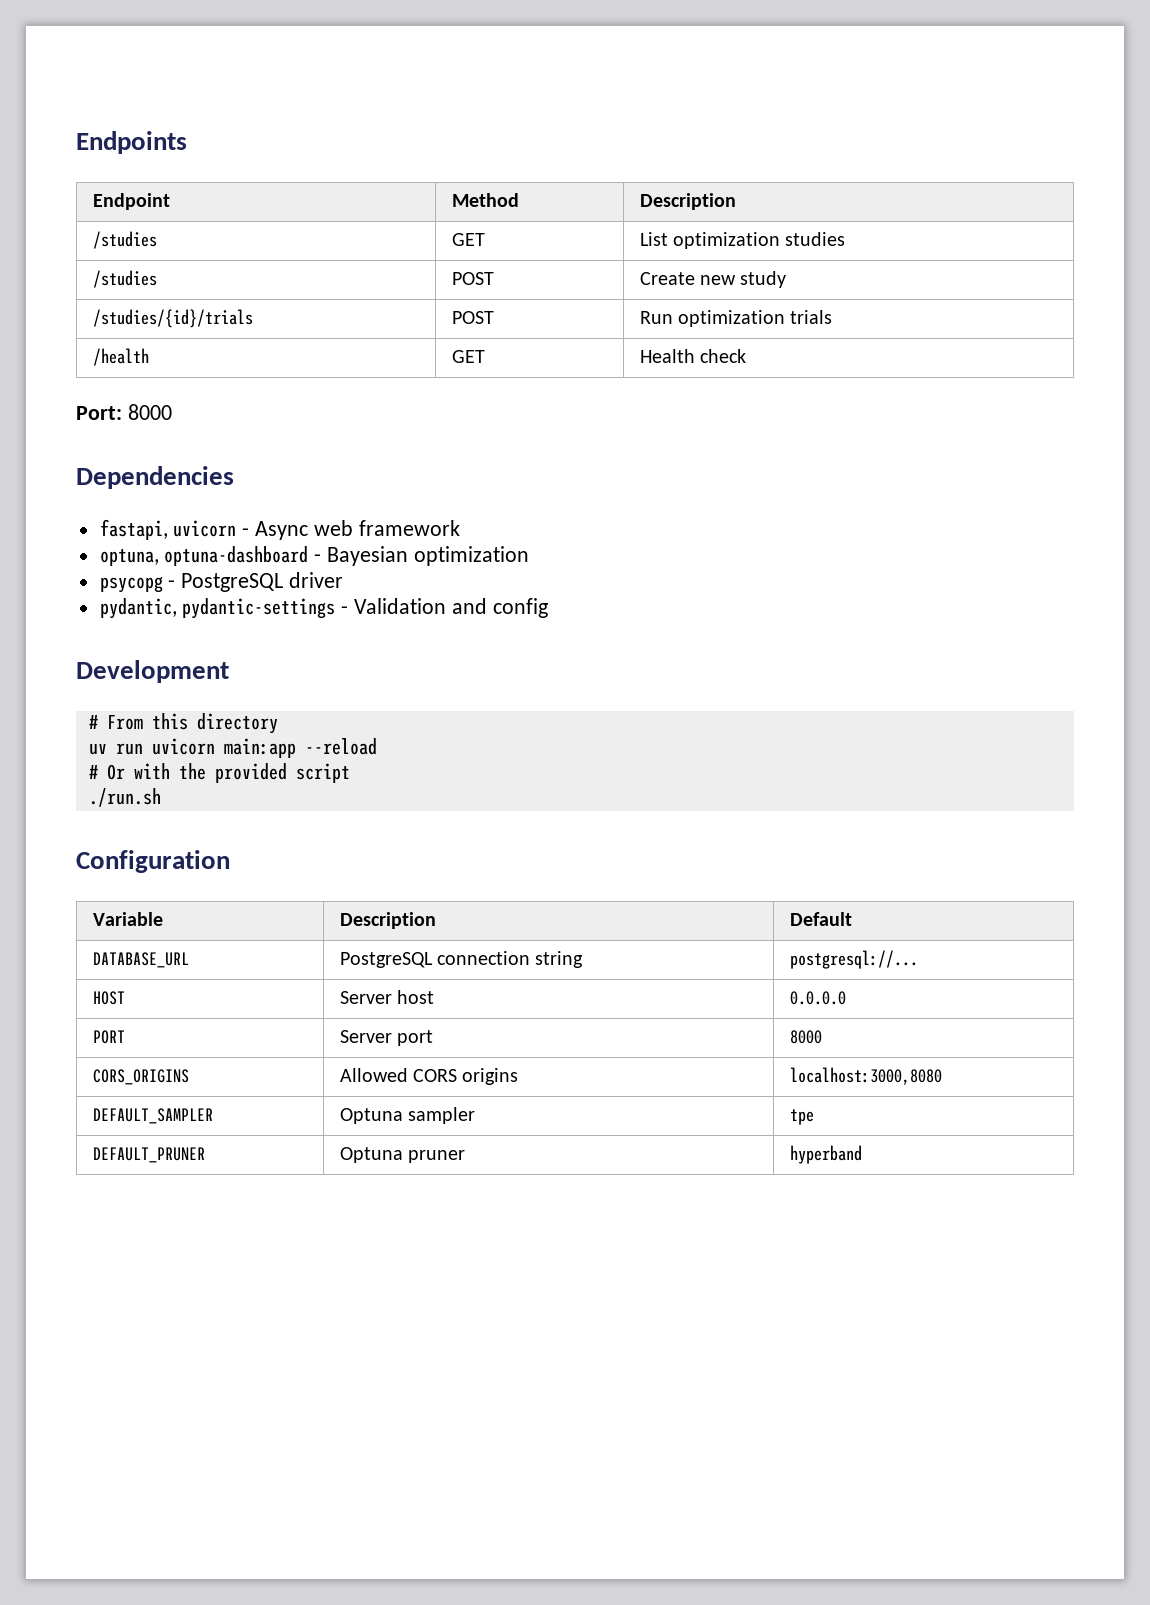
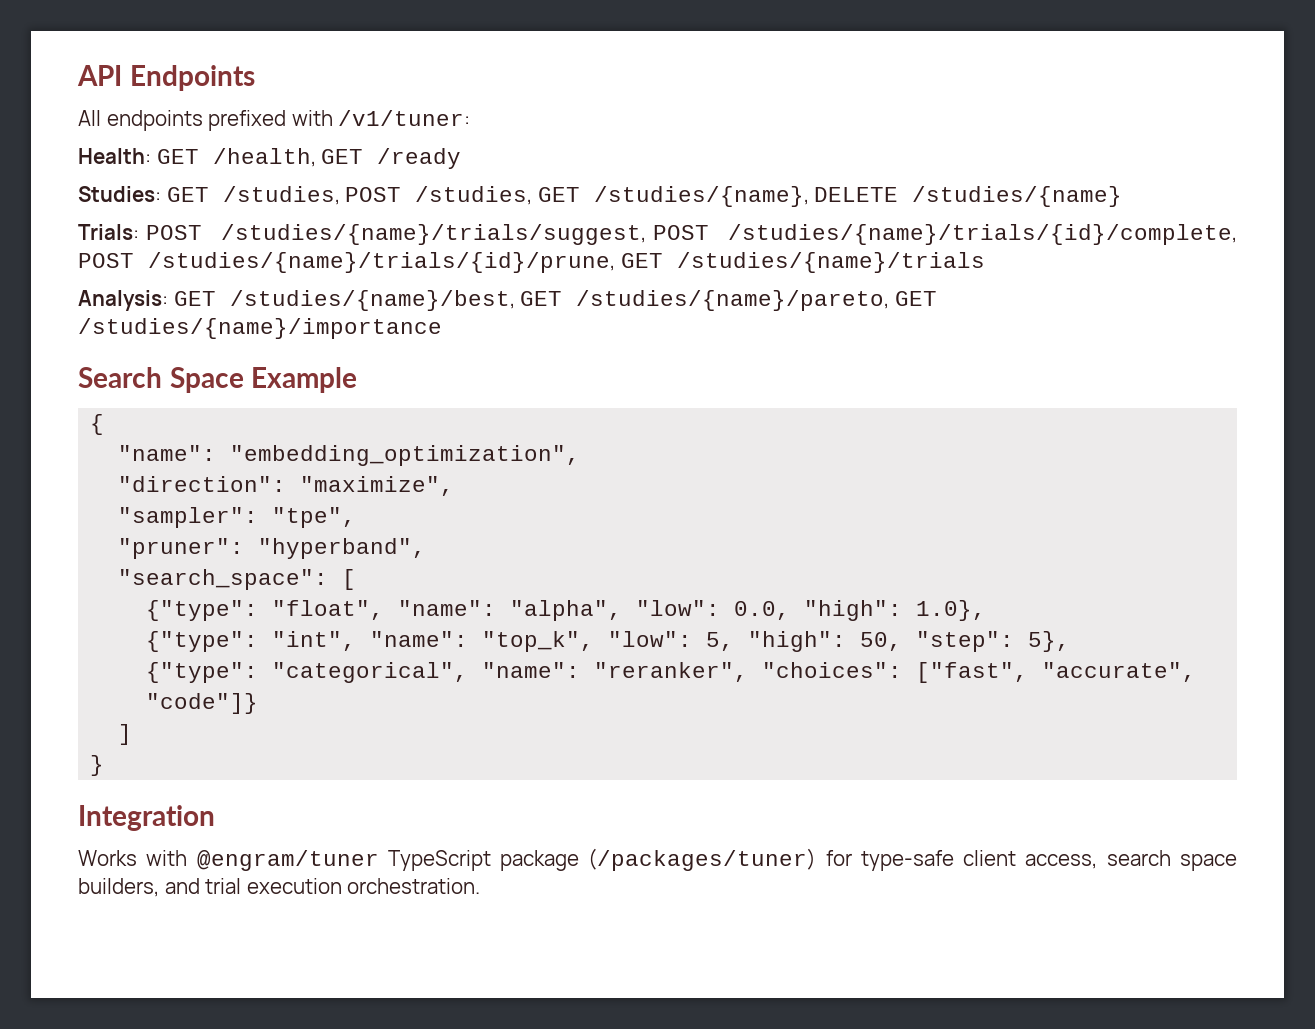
(76, 142) none -> [77,65,122,86] API
[92,193,170,210] [451,193,519,207] [639,193,736,210] [92,231,157,249] [451,233,485,246] [639,232,846,249] [92,270,157,288] [451,272,494,285] [639,271,787,288] [92,309,253,328] [451,311,494,324] [639,310,833,327] [92,348,149,366] [451,350,485,363] [639,349,746,363] [76,404,172,420] [76,466,234,489] [99,519,460,540] [99,546,529,566] [99,572,344,593] [99,598,548,619] [76,660,229,683] [88,713,278,734] [88,738,377,758] [88,763,350,783] [88,788,161,807] [76,850,230,873] [92,912,163,926] [339,912,436,929] [789,912,852,926] [92,952,189,968] [339,951,584,968] [789,950,918,969] [92,991,125,1005] [339,990,434,1004] [789,991,846,1005] [92,1030,125,1044] [339,1030,433,1046] [789,1030,822,1044] [92,1069,189,1085] [339,1068,519,1085] [789,1067,942,1085] [92,1108,213,1124] [339,1107,475,1124] [789,1109,814,1125] [92,1147,205,1163] [339,1147,465,1163] [789,1145,862,1164] // Endpoint | Method | Description // /studies | GET | List optimization studies // /studies | POST | Create new study // /studies/{id}/trials | POST | Run optimization trials // /health | GET | Health check // Port: 8000 // Dependencies // fastapi, uvicorn - Async web framework // optuna, optuna-dashboard - Bayesian optimization // psycopg - PostgreSQL driver // pydantic, pydantic-settings - Validation and config // Development // # From this directory // uv run uvicorn main:app --reload // # Or with the provided script // ./run.sh // Configuration // Variable | Description | Default // DATABASE_URL | PostgreSQL connection string | postgresql://... // HOST | Server host | 0.0.0.0 // PORT | Server port | 8000 // CORS_ORIGINS | Allowed CORS origins | localhost:3000,8080 // DEFAULT_SAMPLER | Optuna sampler | tpe // DEFAULT_PRUNER | Optuna pruner | hyperband -> [78,110,471,131] [78,148,462,169] [78,186,1123,207] [78,224,1237,245] [78,252,985,273] [78,290,937,311] [78,318,442,339] [78,367,358,393] [90,414,105,435] [118,445,581,466] [118,476,455,496] [118,507,357,528] [118,538,427,559] [118,569,357,590] [146,600,987,621] [146,631,1071,652] [146,662,1197,683] [146,693,259,714] [118,724,133,745] [90,755,105,776] [78,805,215,831] [78,848,1237,871] [78,878,481,897] // All endpoints prefixed with /v1/tuner: // Health: GET /health, GET /ready // Studies: GET /studies, POST /studies, GET /studies/{name}, DELETE /studies/{name} // Trials: POST /studies/{name}/trials/suggest, POST /studies/{name}/trials/{id}/complete, POST /studies/{name}/trials/{id}/prune, GET /studies/{name}/trials // Analysis: GET /studies/{name}/best, GET /studies/{name}/pareto, GET /studies/{name}/importance // Search Space Example // { // "name": "embedding_optimization", // "direction": "maximize", // "sampler": "tpe", // "pruner": "hyperband", // "search_space": [ // {"type": "float", "name": "alpha", "low": 0.0, "high": 1.0}, // {"type": "int", "name": "top_k", "low": 5, "high": 50, "step": 5}, // {"type": "categorical", "name": "reranker", "choices": ["fast", "accurate", "code"]} // ] // } // Integration // Works with @engram/tuner TypeScript package (/packages/tuner) for type-safe client access, search space builders, and trial execution orchestration.

